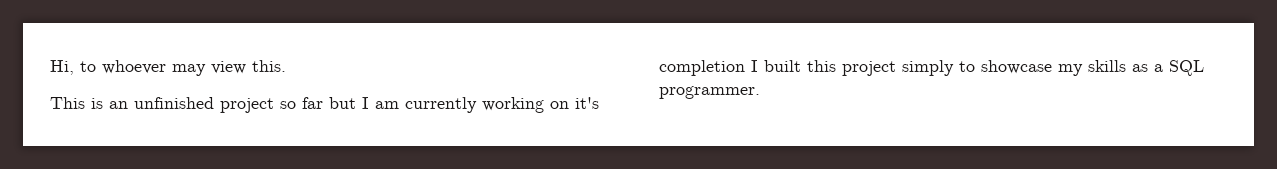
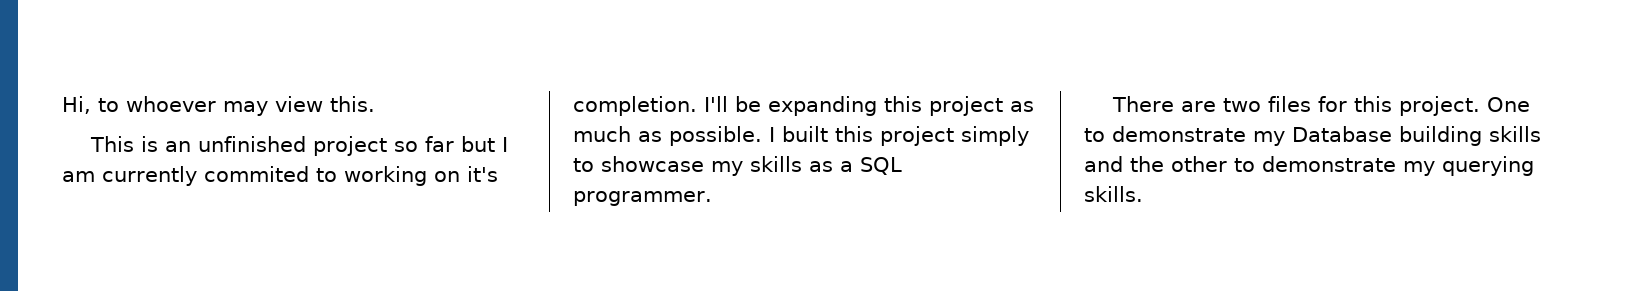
(477, 105) none -> [204,166,337,182] commited to
[659,60,745,76] completion -> [573,96,1034,116] [573,126,762,146] completion. I'll be expanding this project as much as possible.
(760, 92) none -> [1111,96,1530,116] [1084,126,1541,146] [1084,156,1534,176] [1084,186,1143,202] // There are two files for this project. One to demonstrate my Database building skills and the other to demonstrate my querying skills.

